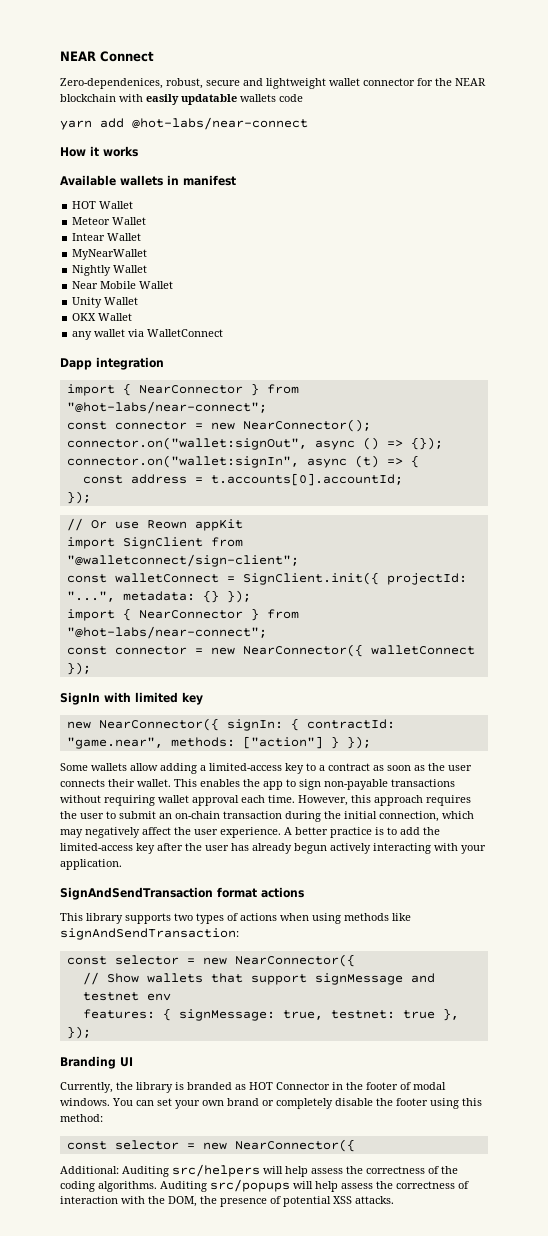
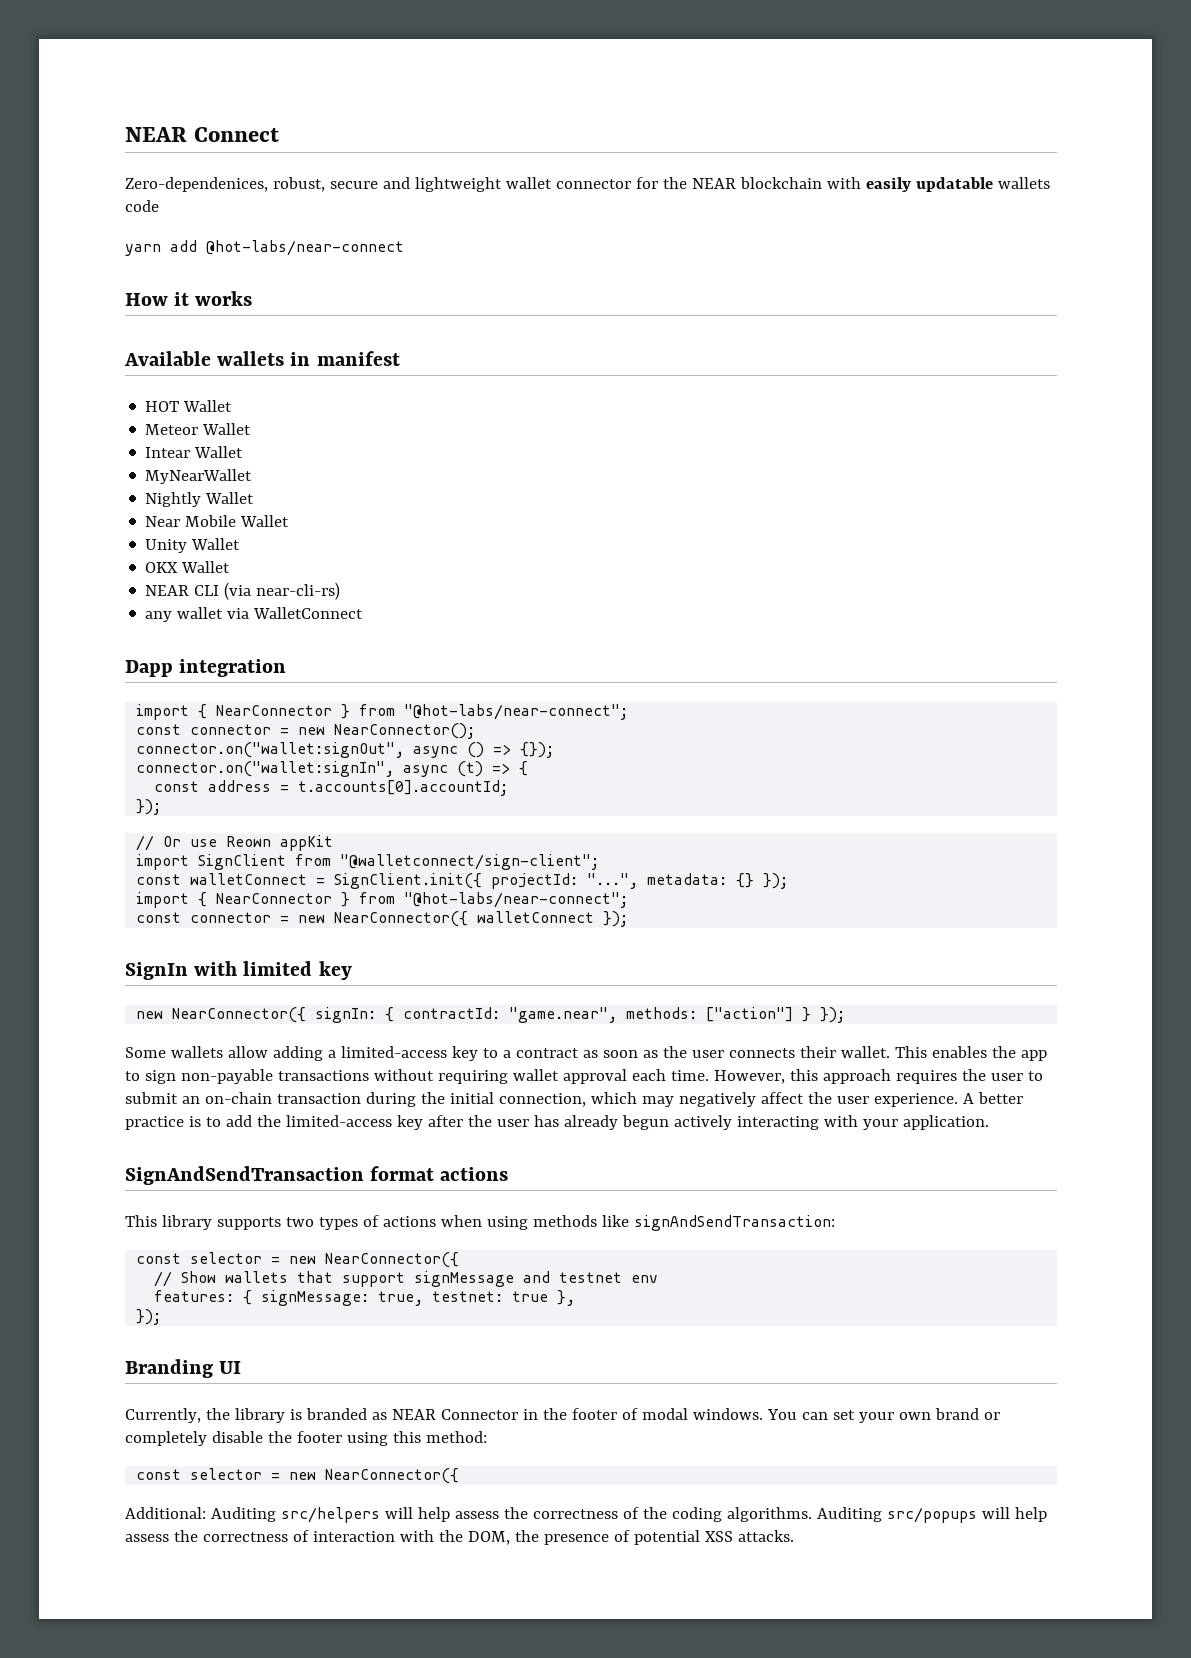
(133, 317) none -> [145,582,341,600] // NEAR CLI (via near-cli-rs)
[249,1082,273,1090] HOT -> [391,1409,436,1420] NEAR

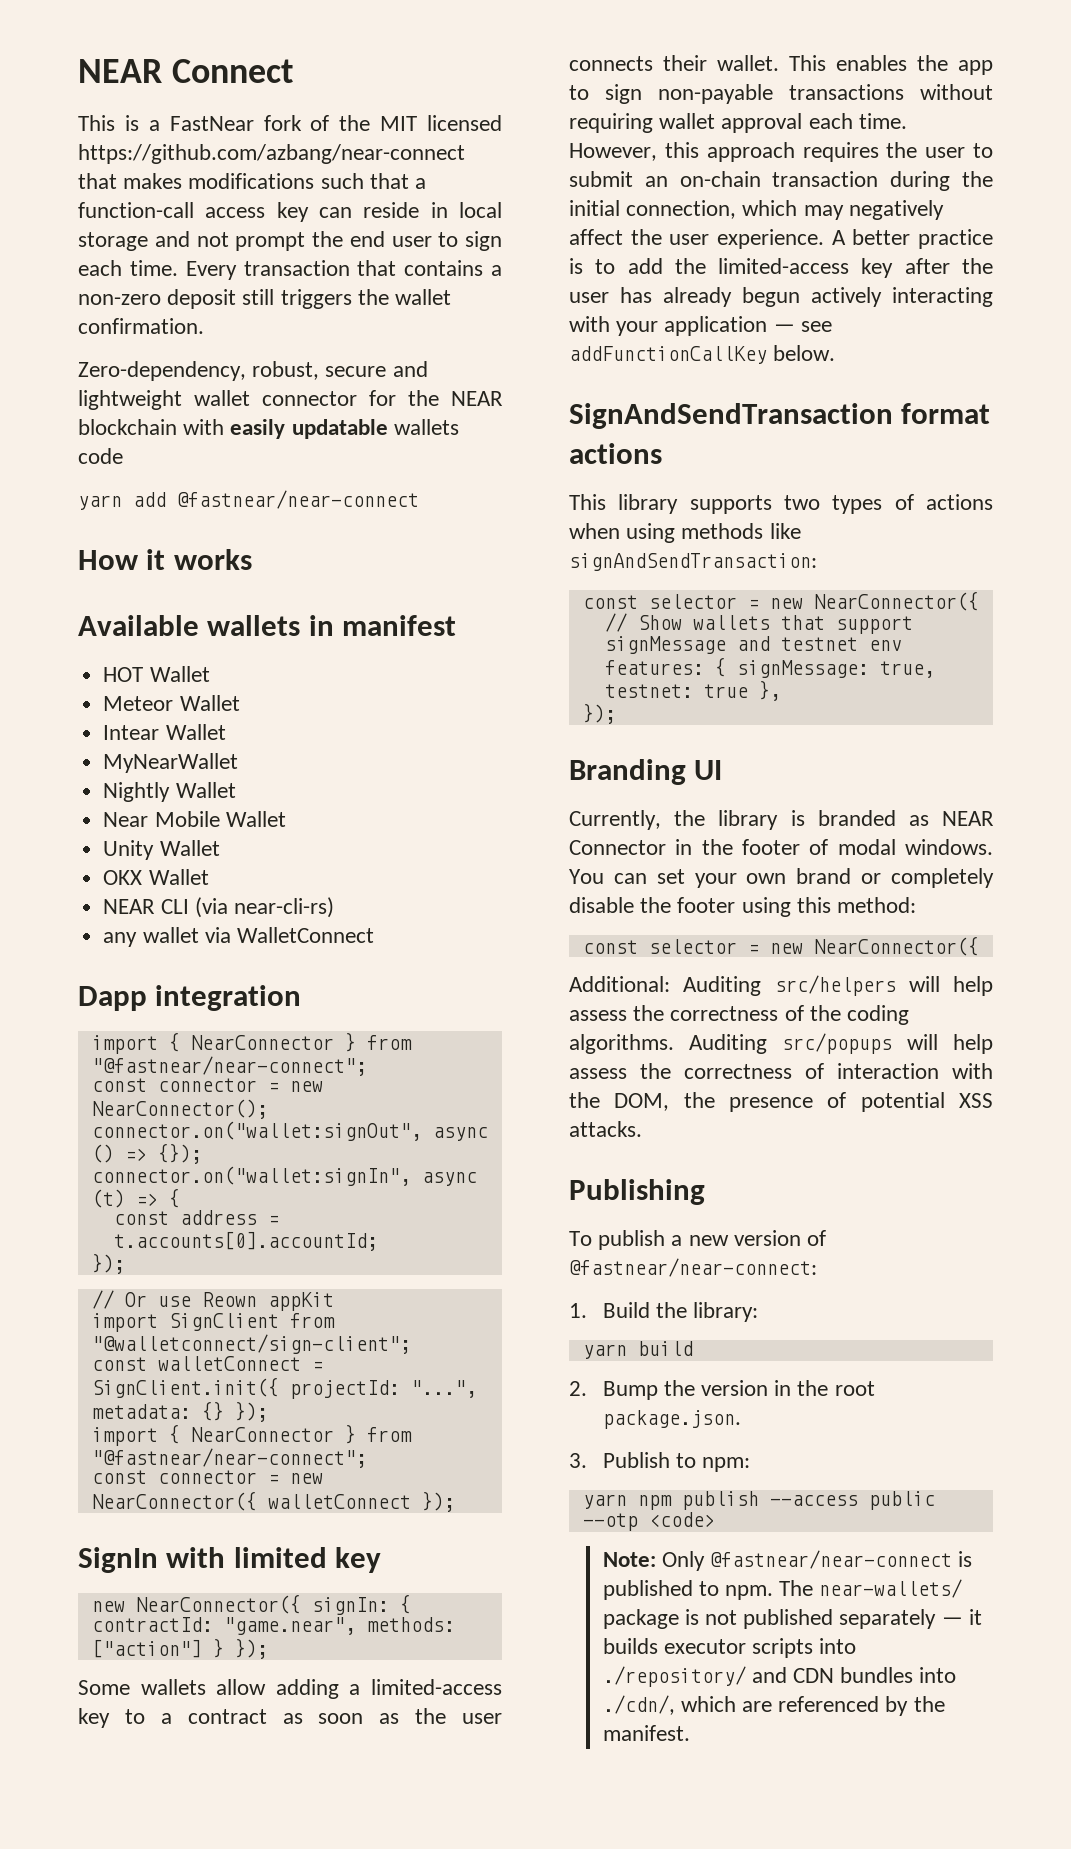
[125,177,268,192] Zero-dependenices, -> [78,115,502,131] [78,144,465,164] [78,173,427,189] [78,202,502,222] [78,231,502,251] [78,260,502,280] [78,289,452,309] [78,318,204,334] [78,361,246,381] This is a FastNear fork of the MIT licensed https://github.com/azbang/near-connect that makes modifications such that a function-call access key can reside in local storage and not prompt the end user to sign each time. Every transaction that contains a non-zero deposit still triggers the wallet confirmation. // Zero-dependency,
[206,240,404,256] @hot-labs/near-connect -> [177,490,419,509] @fastnear/near-connect
[404,704,629,720] "@hot-labs/near-connect"; -> [91,1056,367,1076] "@fastnear/near-connect";
[404,892,629,908] "@hot-labs/near-connect"; -> [91,1448,367,1468] "@fastnear/near-connect";
[902,1115,989,1130] application. -> [664,316,832,336] [569,345,836,364] application — see addFunctionCallKey below.
(794, 1536) none -> [569,1179,705,1205] [569,1230,827,1250] [569,1258,817,1277] [569,1302,758,1322] [582,1341,693,1359] [569,1380,875,1400] [602,1410,741,1429] [569,1452,750,1472] [582,1491,935,1510] [582,1512,715,1531] [602,1550,973,1571] [602,1579,963,1600] [602,1609,982,1629] [602,1638,857,1658] [602,1666,957,1687] [602,1695,945,1716] [602,1725,690,1741] // Publishing // To publish a new version of @fastnear/near-connect: // 1. Build the library: // yarn build // 2. Bump the version in the root package.json. // 3. Publish to npm: // yarn npm publish --access public --otp <code> // Note: Only @fastnear/near-connect is published to npm. The near-wallets/ package is not published separately — it builds executor scripts into ./repository/ and CDN bundles into ./cdn/, which are referenced by the manifest.

